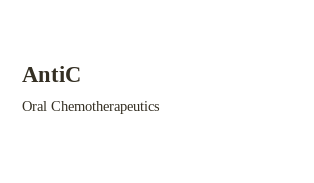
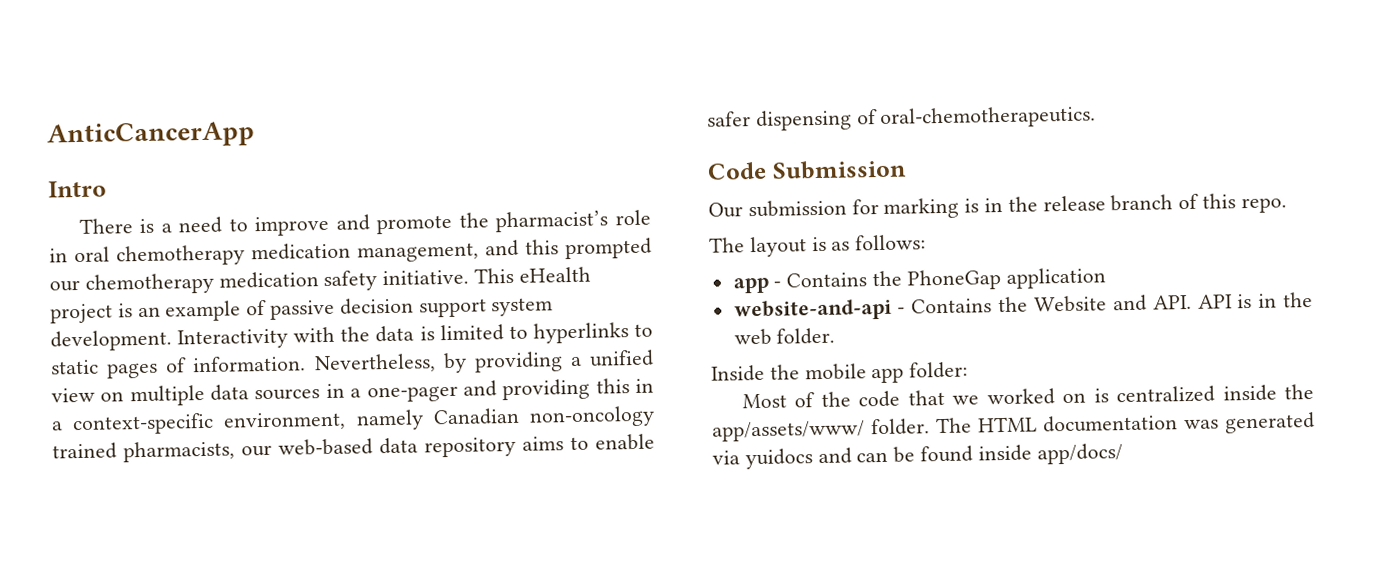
[22,66,81,82] [22,101,160,114] AntiC // Oral Chemotherapeutics -> [47,121,255,149] [48,180,107,198] [78,209,651,237] [49,237,652,267] [49,266,591,295] [50,297,554,324] [50,322,653,352] [50,349,654,379] [51,378,655,407] [51,405,655,436] [52,433,655,463] [707,105,1097,131] [707,159,907,180] [708,193,1287,219] [709,234,927,258] [732,267,1106,294] [733,291,1314,322] [733,327,836,346] [711,361,969,384] [741,383,1314,409] [712,411,1315,442] [712,443,1123,470] AnticCancerApp // Intro // There is a need to improve and promote the pharmacist’s role in oral chemotherapy medication management, and this prompted our chemotherapy medication safety initiative. This eHealth project is an example of passive decision support system development. Interactivity with the data is limited to hyperlinks to static pages of information. Nevertheless, by providing a unified view on multiple data sources in a one-pager and providing this in a context-specific environment, namely Canadian non-oncology trained pharmacists, our web-based data repository aims to enable safer dispensing of oral-chemotherapeutics. // Code Submission // Our submission for marking is in the release branch of this repo. // The layout is as follows: // app - Contains the PhoneGap application // website-and-api - Contains the Website and API. API is in the web folder. // Inside the mobile app folder: // Most of the code that we worked on is centralized inside the app/assets/www/ folder. The HTML documentation was generated via yuidocs and can be found inside app/docs/

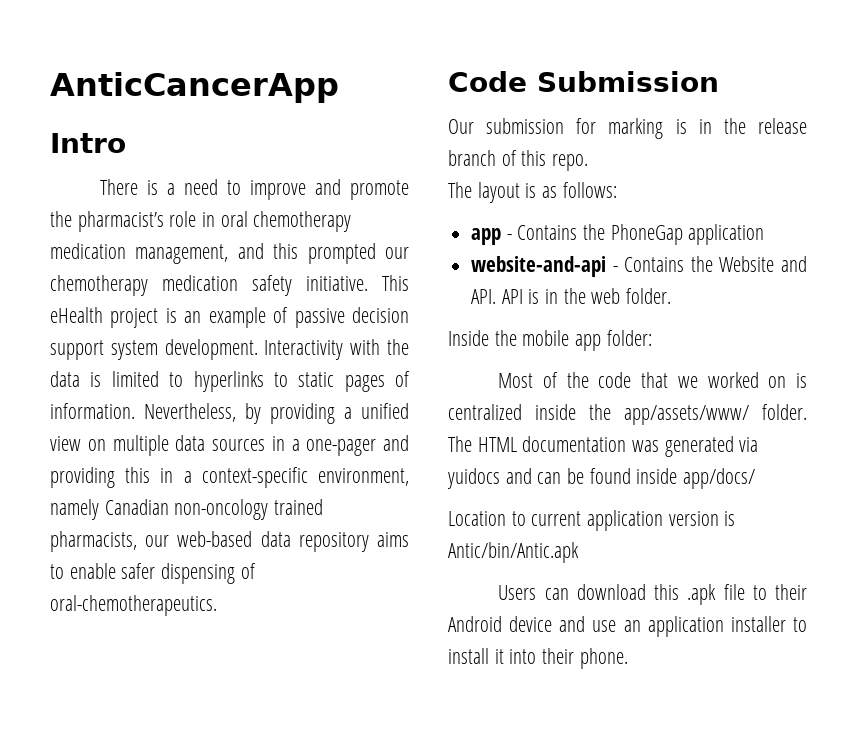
(1123, 454) none -> [448,510,736,531] [448,542,579,563] [498,584,807,605] [448,616,807,637] [448,648,628,669] // Location to current application version is Antic/bin/Antic.apk // Users can download this .apk file to their Android device and use an application installer to install it into their phone.

